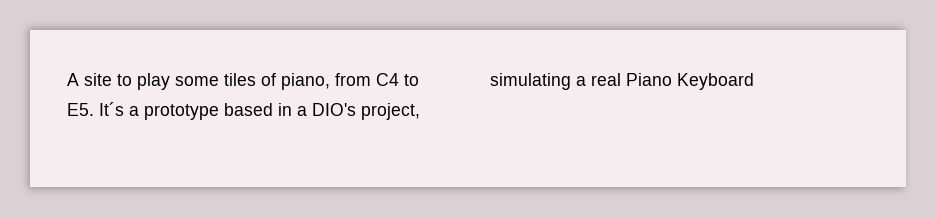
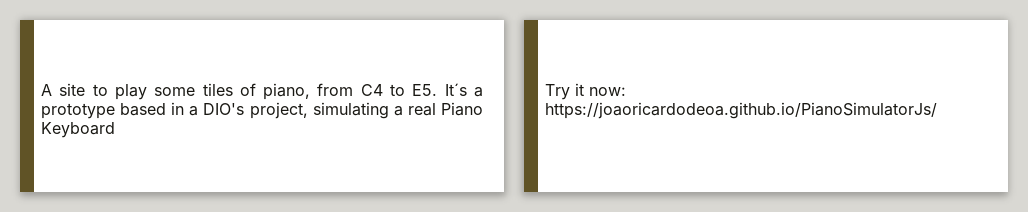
(754, 81) none -> [545,83,626,100] [545,102,937,119] // Try it now: https://joaoricardodeoa.github.io/PianoSimulatorJs/

